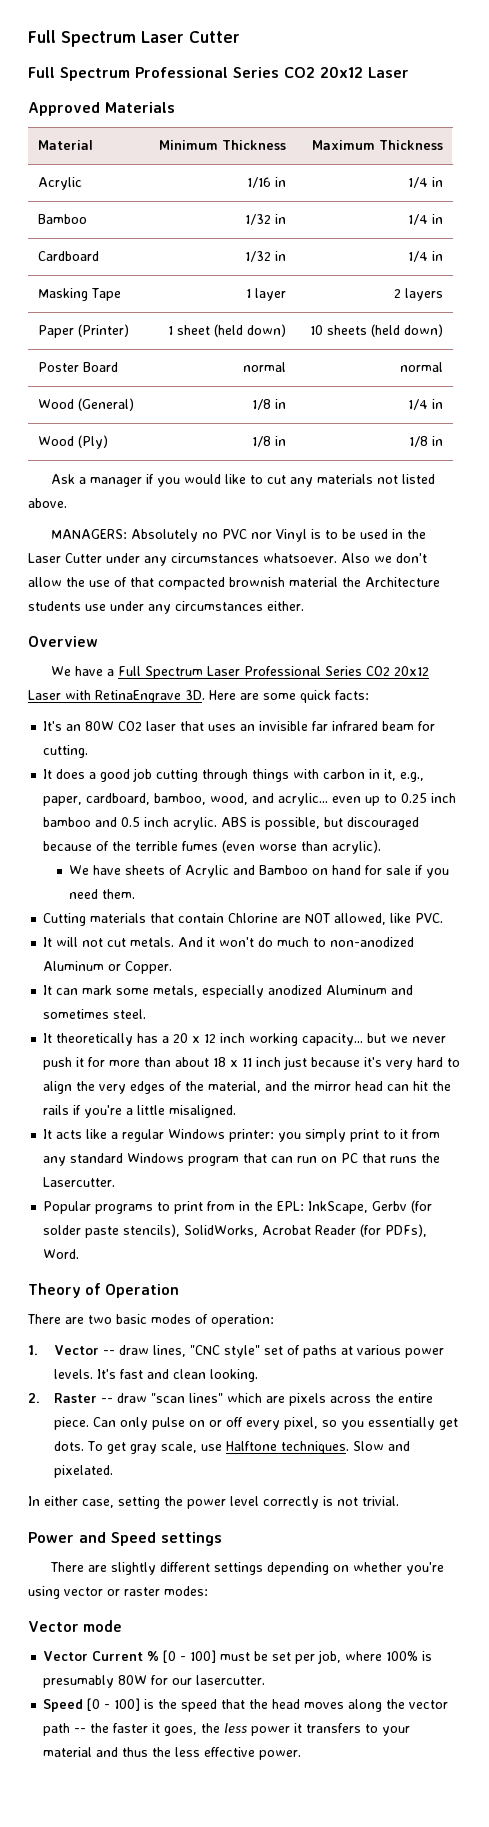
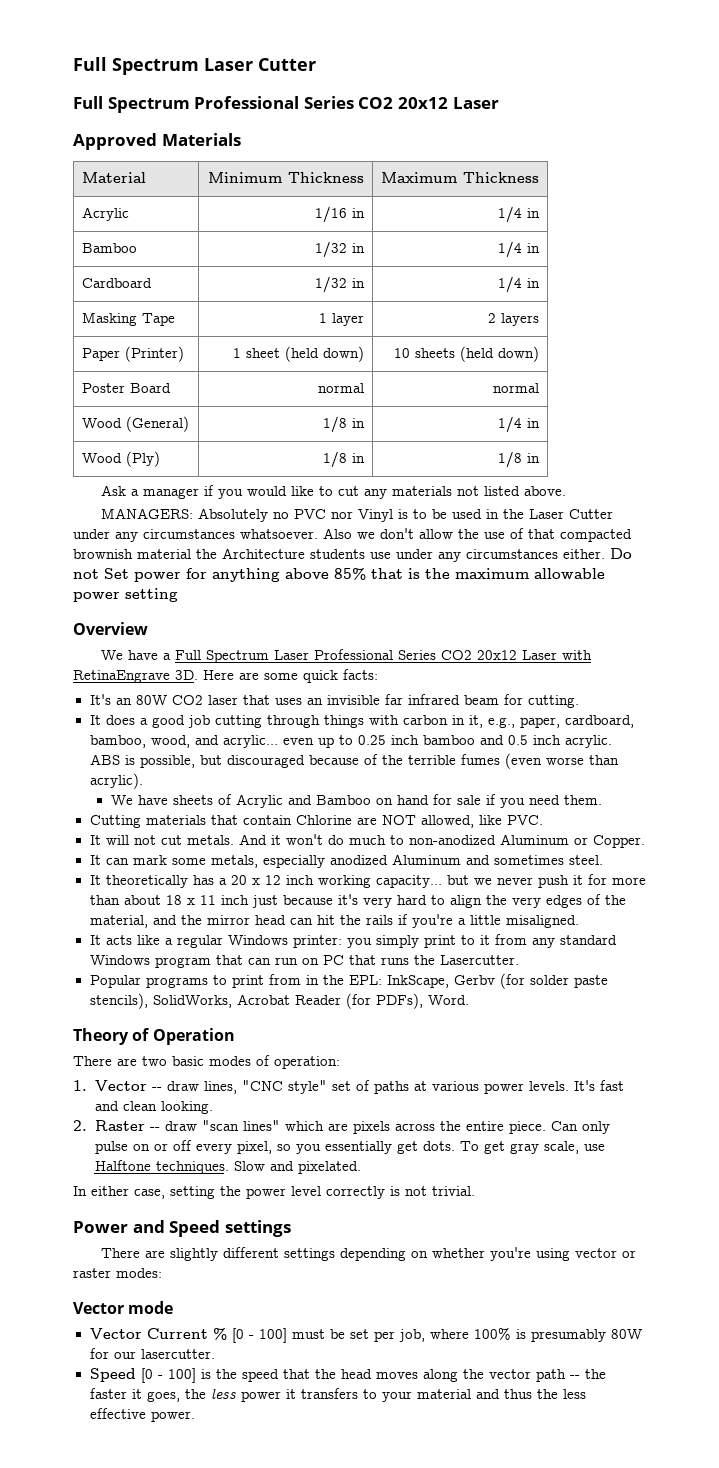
(304, 606) none -> [610,548,632,559] [73,568,605,582] [73,588,178,602] Do not Set power for anything above 85% that is the maximum allowable power setting

